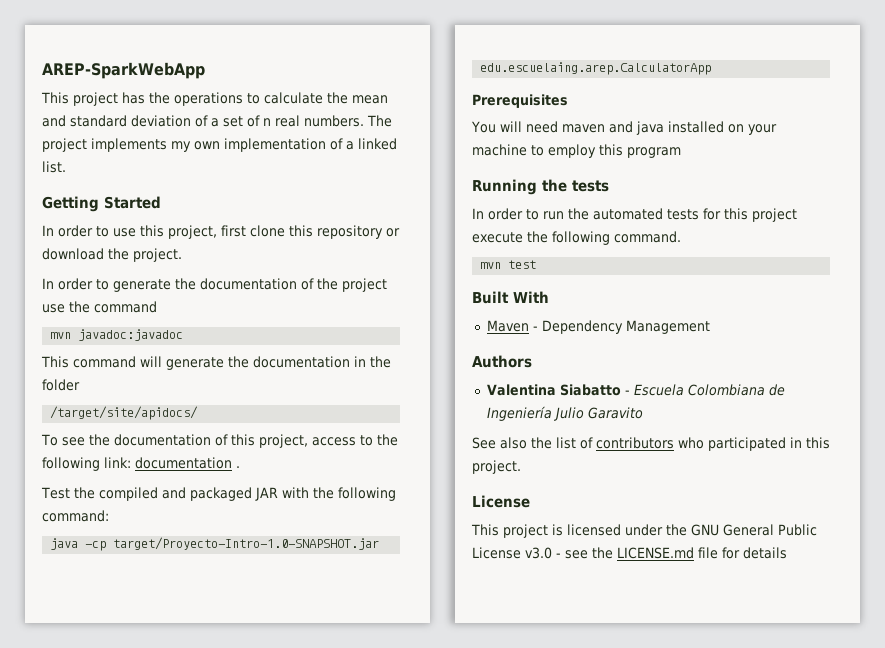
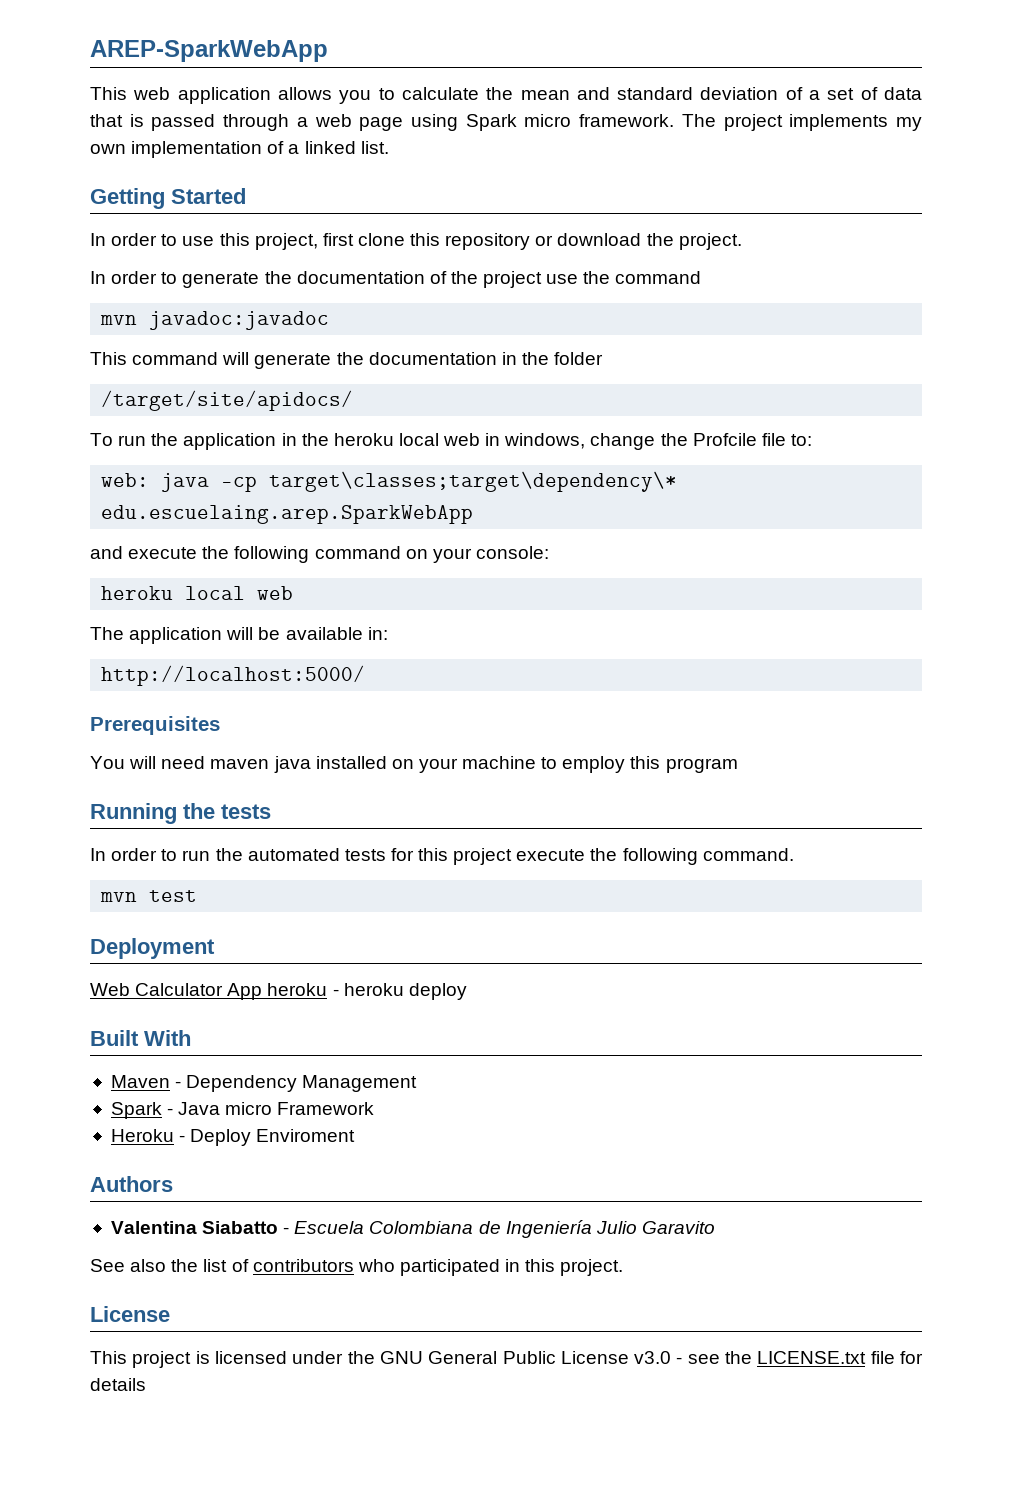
[73,92,243,106] project has the operations -> [133,87,372,104] web application allows you
[263,115,364,127] n real numbers. -> [884,87,922,100] [90,114,675,131] data that is passed through a web page using Spark micro framework.
[61,434,398,448] [42,457,240,471] [41,487,396,501] [42,510,109,522] [50,537,380,551] [480,62,712,75] see the documentation of this project, access to the following link: documentation . // Test the compiled and packaged JAR with the following command: // java -cp target/Proyecto-Intro-1.0-SNAPSHOT.jar edu.escuelaing.arep.CalculatorApp -> [118,433,812,450] [101,471,678,492] [101,505,474,524] [90,546,549,563] [101,586,294,600] [90,627,388,644] [101,665,366,686] run the application in the heroku local web in windows, change the Profcile file to: // web: java -cp target\classes;target\dependency\* edu.escuelaing.arep.SparkWebApp // and execute the following command on your console: // heroku local web // The application will be available in: // http://localhost:5000/
[608,121,633,133] and -> (270, 764) none
(537, 264) none -> [90,938,215,959] [90,983,467,1000] // Deployment // Web Calculator App heroku - heroku deploy
(710, 327) none -> [110,1102,375,1119] [110,1129,356,1146] // Spark - Java micro Framework // Heroku - Deploy Enviroment
[617,547,694,559] LICENSE.md -> [757,1351,867,1364] LICENSE.txt

